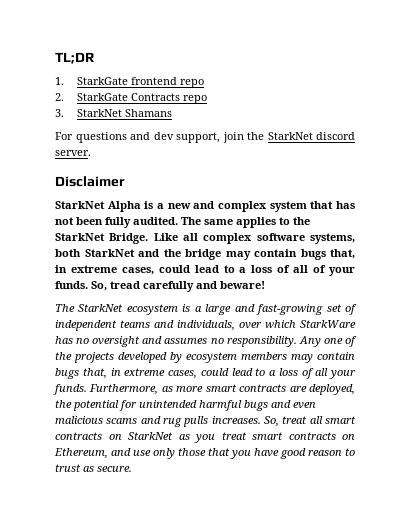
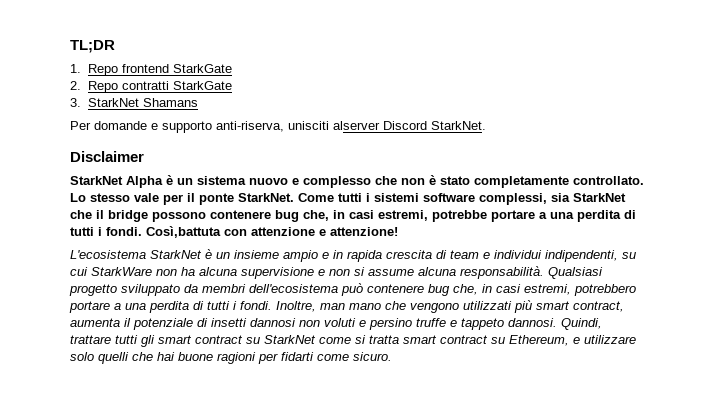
[76,77,204,88] StarkGate frontend repo -> [87,64,232,76] Repo frontend StarkGate
[76,93,207,104] StarkGate Contracts repo -> [87,81,232,93] Repo contratti StarkGate
[55,132,355,143] [55,150,91,156] [55,176,125,187] [55,201,355,212] [55,217,310,228] [55,233,355,244] [55,249,355,260] [55,265,355,276] [55,281,265,292] [55,304,358,315] [55,320,356,331] [55,336,357,347] [55,352,355,363] [55,368,356,379] [53,384,355,395] [55,400,316,411] [55,416,357,427] [55,432,355,443] [54,448,355,459] [55,464,132,472] For questions and dev support, join the StarkNet discord server. // Disclaimer // StarkNet Alpha is a new and complex system that has not been fully audited. The same applies to the StarkNet Bridge. Like all complex software systems, both StarkNet and the bridge may contain bugs that, in extreme cases, could lead to a loss of all of your funds. So, tread carefully and beware! // The StarkNet ecosystem is a large and fast-growing set of independent teams and individuals, over which StarkWare has no oversight and assumes no responsibility. Any one of the projects developed by ecosystem members may contain bugs that, in extreme cases, could lead to a loss of all your funds. Furthermore, as more smart contracts are deployed, the potential for unintended harmful bugs and even malicious scams and rug pulls increases. So, treat all smart contracts on StarkNet as you treat smart contracts on Ethereum, and use only those that you have good reason to trust as secure. -> [70,121,486,133] [70,151,144,162] [70,175,644,188] [70,193,626,205] [70,210,636,222] [70,226,398,238] [70,249,636,262] [70,266,603,279] [69,283,636,296] [69,300,624,313] [70,318,602,330] [70,335,636,347] [70,352,392,364] Per domande e supporto anti-riserva, unisciti alserver Discord StarkNet. // Disclaimer // StarkNet Alpha è un sistema nuovo e complesso che non è stato completamente controllato. Lo stesso vale per il ponte StarkNet. Come tutti i sistemi software complessi, sia StarkNet che il bridge possono contenere bug che, in casi estremi, potrebbe portare a una perdita di tutti i fondi. Così,battuta con attenzione e attenzione! // L'ecosistema StarkNet è un insieme ampio e in rapida crescita di team e individui indipendenti, su cui StarkWare non ha alcuna supervisione e non si assume alcuna responsabilità. Qualsiasi progetto sviluppato da membri dell'ecosistema può contenere bug che, in casi estremi, potrebbero portare a una perdita di tutti i fondi. Inoltre, man mano che vengono utilizzati più smart contract, aumenta il potenziale di insetti dannosi non voluti e persino truffe e tappeto dannosi. Quindi, trattare tutti gli smart contract su StarkNet come si tratta smart contract su Ethereum, e utilizzare solo quelli che hai buone ragioni per fidarti come sicuro.

